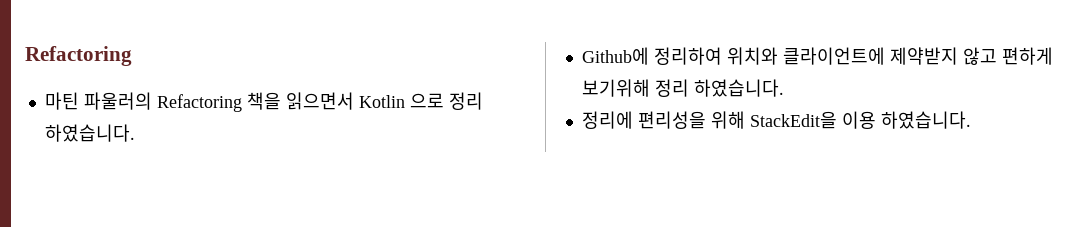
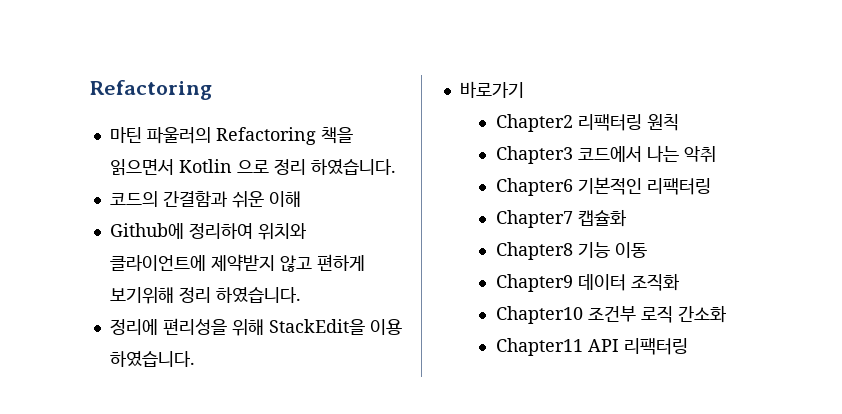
(135, 133) none -> [109,191,301,208] // 코드의 간결함과 쉬운 이해
(971, 120) none -> [459,81,524,98] [495,114,679,132] [495,145,716,164] [495,177,711,196] [495,209,627,228] [495,242,647,260] [495,273,680,292] [495,305,727,324] [495,338,688,356] // 바로가기 // Chapter2 리팩터링 원칙 // Chapter3 코드에서 나는 악취 // Chapter6 기본적인 리팩터링 // Chapter7 캡슐화 // Chapter8 기능 이동 // Chapter9 데이터 조직화 // Chapter10 조건부 로직 간소화 // Chapter11 API 리팩터링

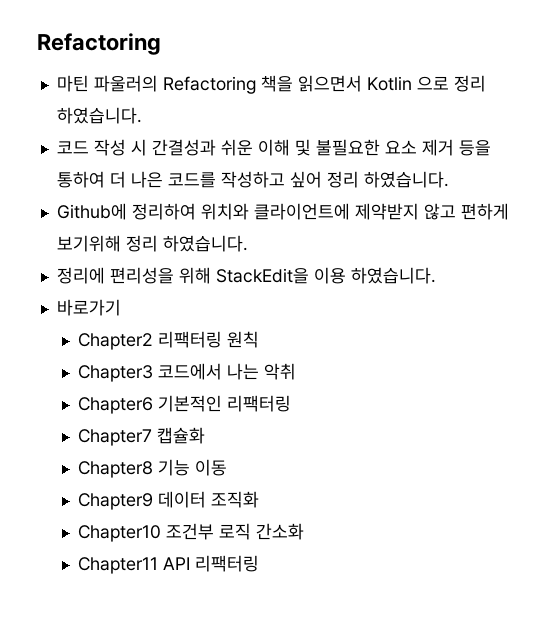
[109,191,301,208] 코드의 간결함과 쉬운 이해 -> [56,139,491,156] [56,171,449,188] 코드 작성 시 간결성과 쉬운 이해 및 불필요한 요소 제거 등을 통하여 더 나은 코드를 작성하고 싶어 정리 하였습니다.

